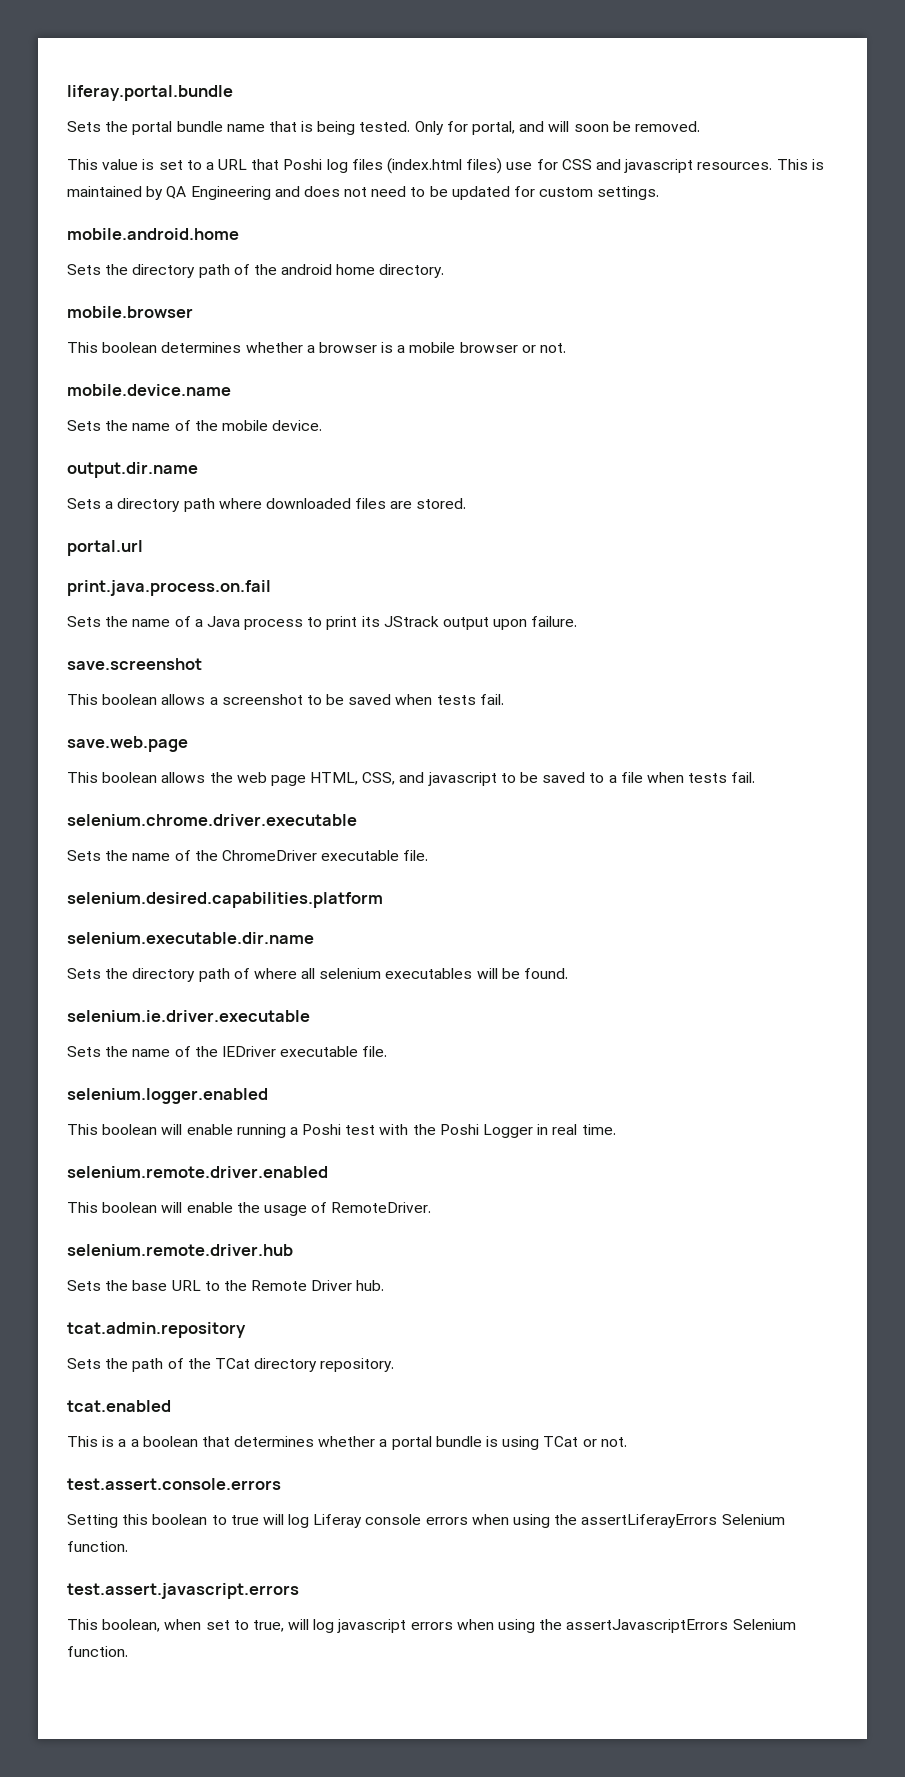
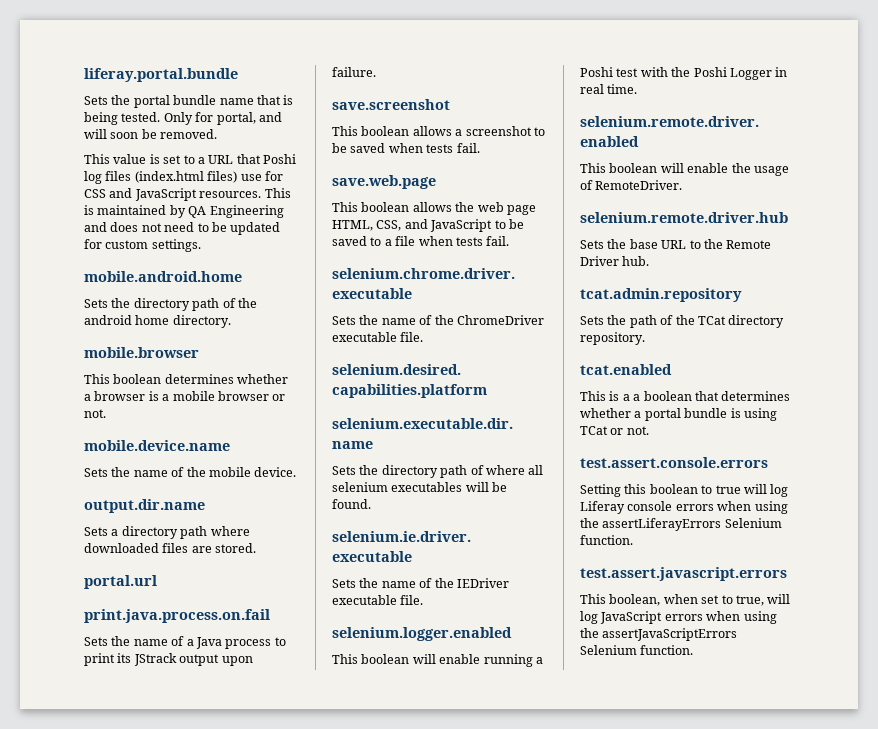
[624,159,694,173] javascript -> [134,188,197,201] JavaScript
[427,772,497,786] javascript -> [430,219,493,232] JavaScript
[337,1619,729,1633] javascript errors when using the assertJavascriptErrors -> [600,611,777,624] [580,628,738,641] JavaScript errors when using the assertJavaScriptErrors

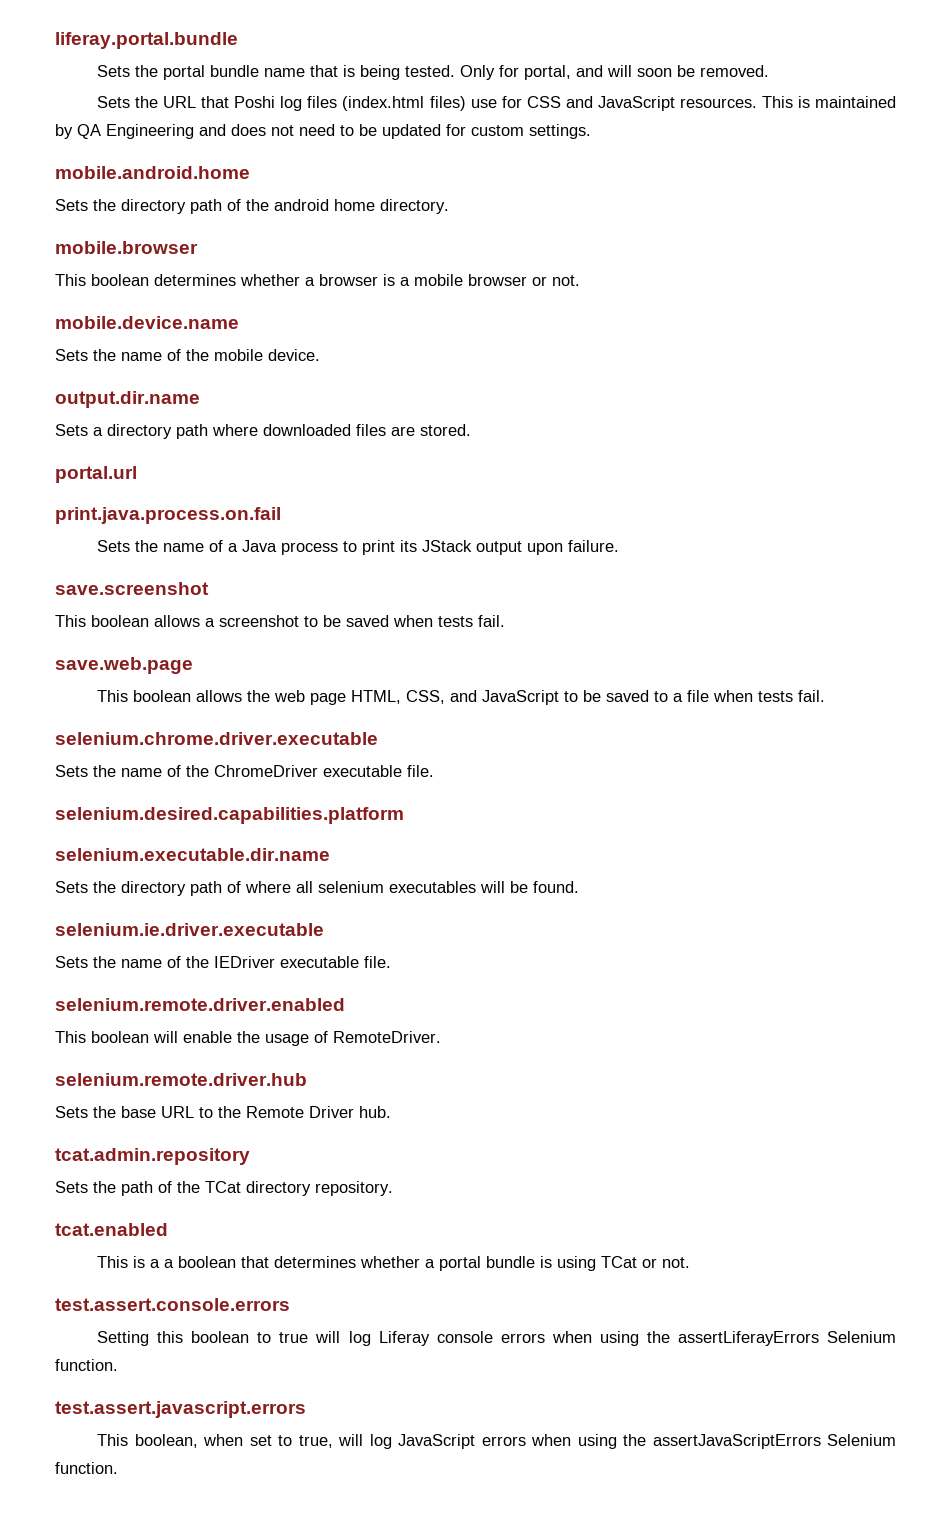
[84,154,205,164] This value is set to a -> [97,96,159,108] Sets the
[133,653,177,666] JStrack -> [422,540,473,552] JStack
[332,627,512,641] [332,654,543,667] [580,67,788,80] [580,84,638,94] // selenium.logger.enabled // This boolean will enable running a Poshi test with the Poshi Logger in real time. -> (391, 962) none

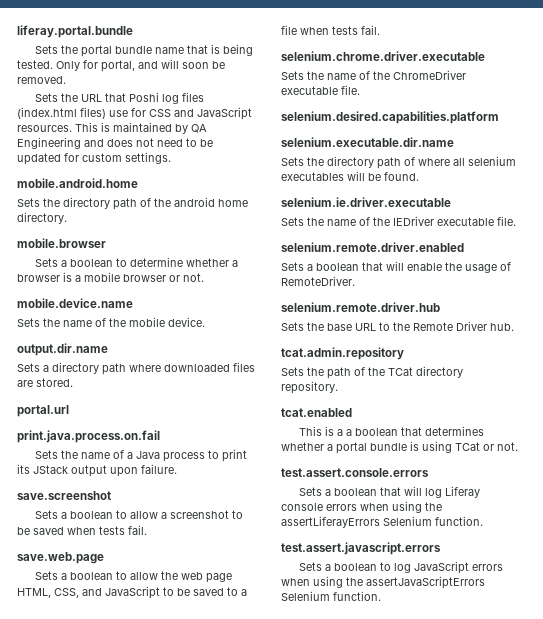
[55,274,236,286] This boolean determines -> [35,257,184,267] Sets a boolean to determine
[55,615,200,627] This boolean allows -> [35,510,159,519] Sets a boolean to allow
[97,690,243,702] This boolean allows -> [35,571,159,580] Sets a boolean to allow
[55,1031,149,1043] This boolean -> [281,262,383,271] Sets a boolean that
[97,1331,309,1346] Setting this boolean to true -> [299,487,402,496] Sets a boolean that
[97,1434,364,1448] This boolean, when set to true, will -> [299,562,392,571] Sets a boolean to

